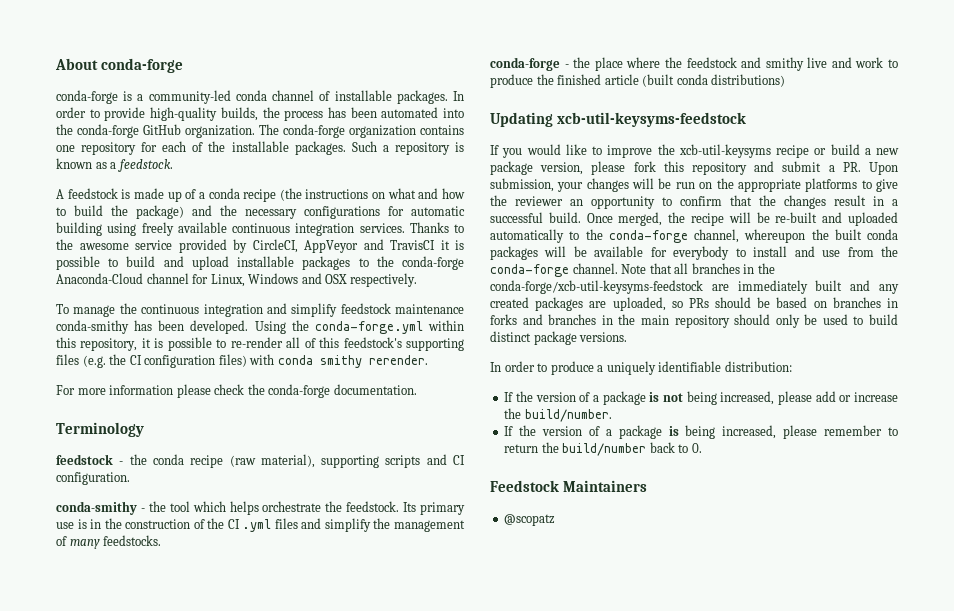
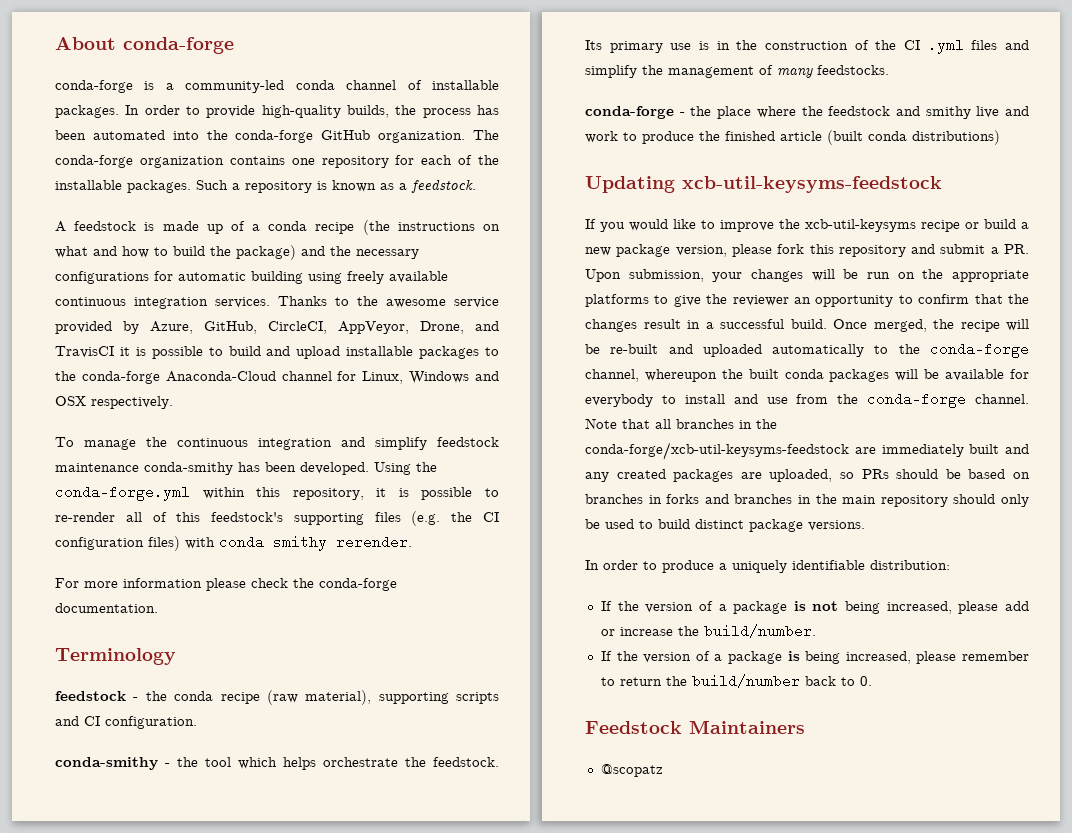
[252,239,358,253] CircleCI, AppVeyor -> [150,321,464,334] Azure, GitHub, CircleCI, AppVeyor, Drone,

